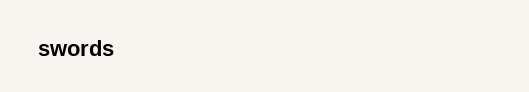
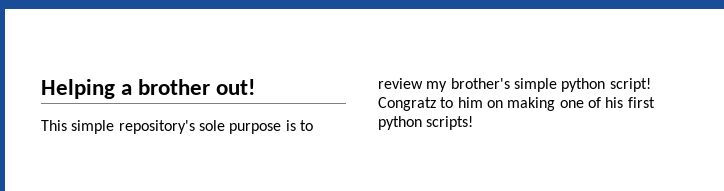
[38,40,114,56] swords -> [41,79,256,99] [41,120,313,134] [378,78,651,92] [378,97,655,111] [378,116,474,130] Helping a brother out! // This simple repository's sole purpose is to review my brother's simple python script! Congratz to him on making one of his first python scripts!

